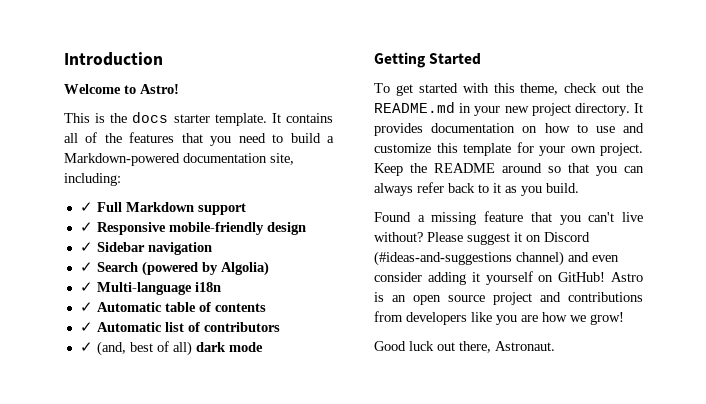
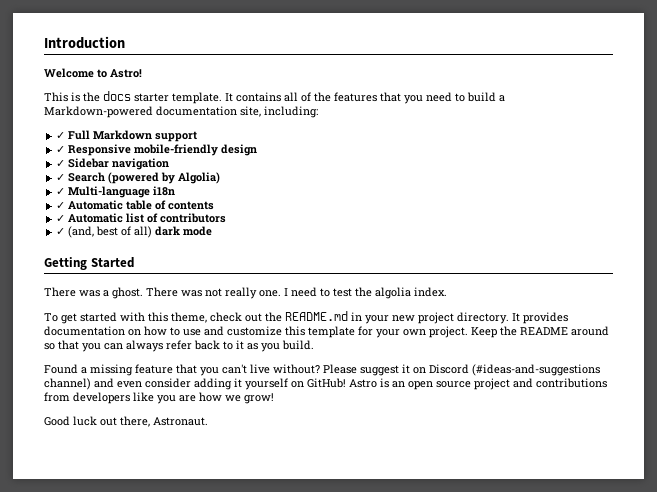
(482, 59) none -> [44,287,447,299] // There was a ghost. There was not really one. I need to test the algolia index.

